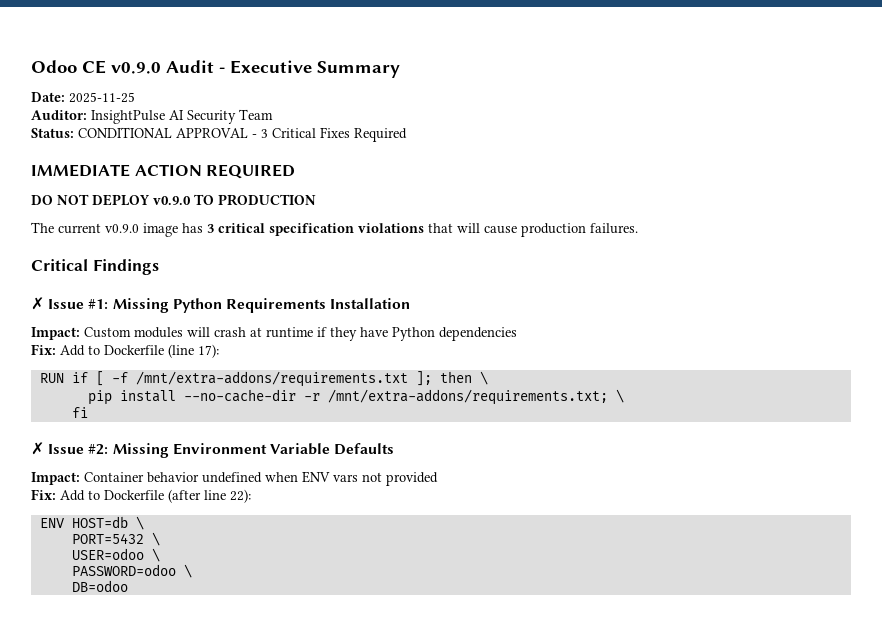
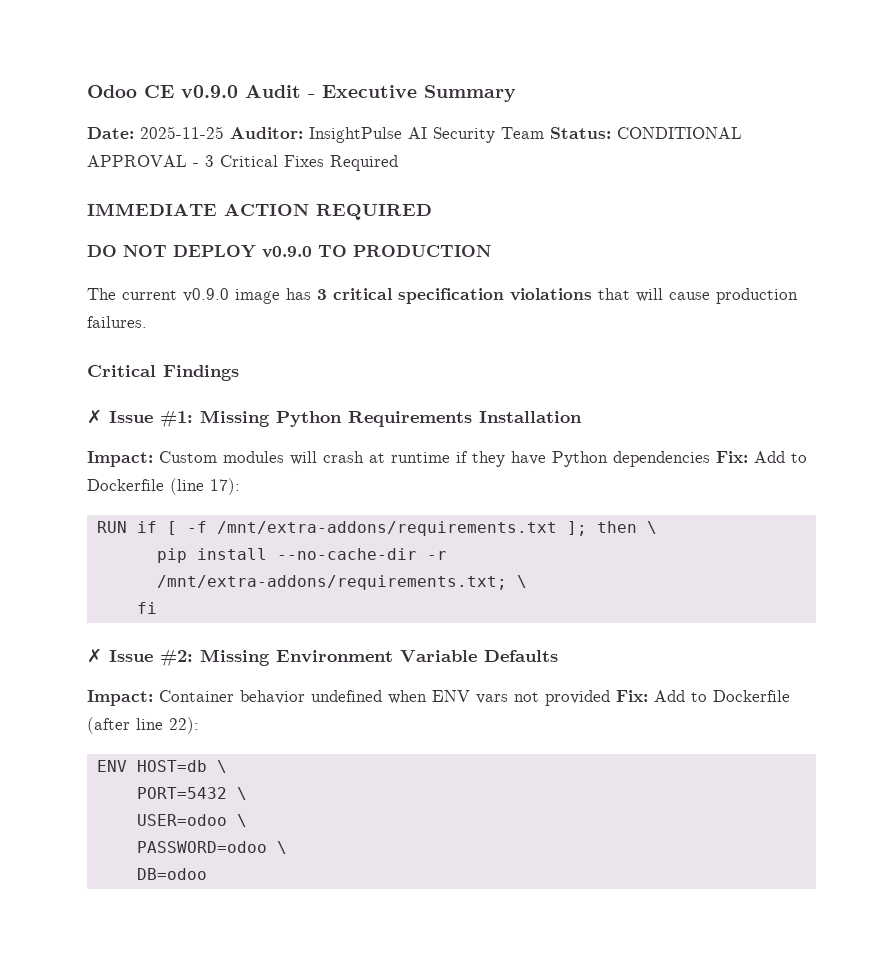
(135, 97) // -> (224, 132) none
(273, 114) // -> (544, 133) none
(517, 334) // -> (710, 459) none
(438, 479) // -> (610, 698) none

